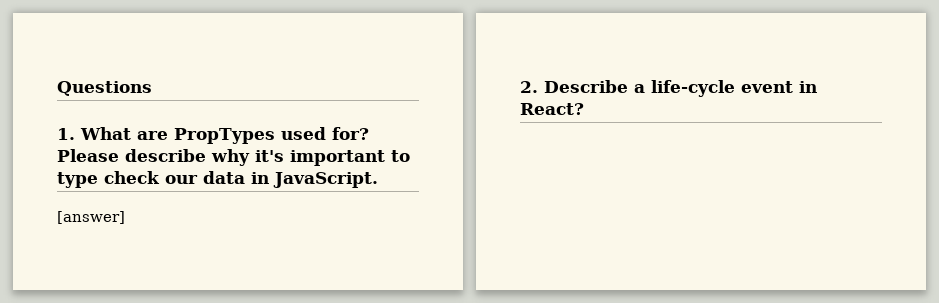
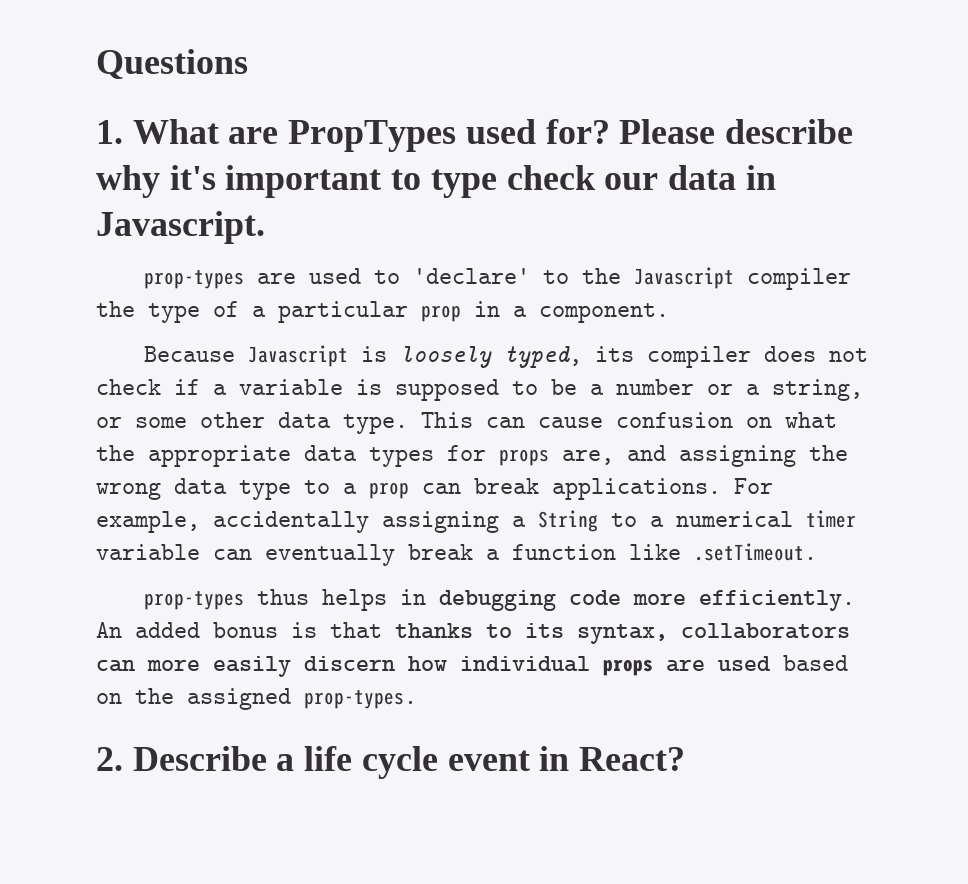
[273,172,378,188] [57,211,125,224] JavaScript. // [answer] -> [96,211,265,244] [144,267,852,290] [96,301,669,323] [144,345,869,368] [96,379,863,401] [96,412,837,434] [96,445,848,467] [96,478,773,500] [96,510,856,533] [96,543,817,566] [144,589,856,611] [96,622,850,644] [96,655,848,677] [96,688,417,710] Javascript. // prop-types are used to 'declare' to the Javascript compiler the type of a particular prop in a component. // Because Javascript is loosely typed, its compiler does not check if a variable is supposed to be a number or a string, or some other data type. This can cause confusion on what the appropriate data types for props are, and assigning the wrong data type to a prop can break applications. For example, accidentally assigning a String to a numerical timer variable can eventually break a function like .setTimeout. // prop-types thus helps in debugging code more efficiently. An added bonus is that thanks to its syntax, collaborators can more easily discern how individual props are used based on the assigned prop-types.
[651,80,735,97] life-cycle -> [304,746,438,779] life cycle

